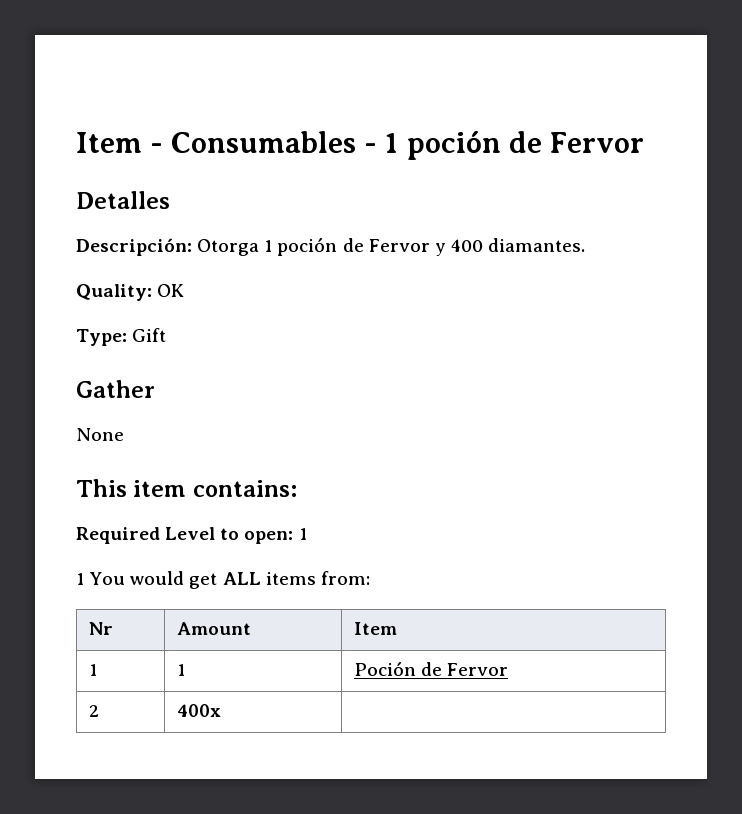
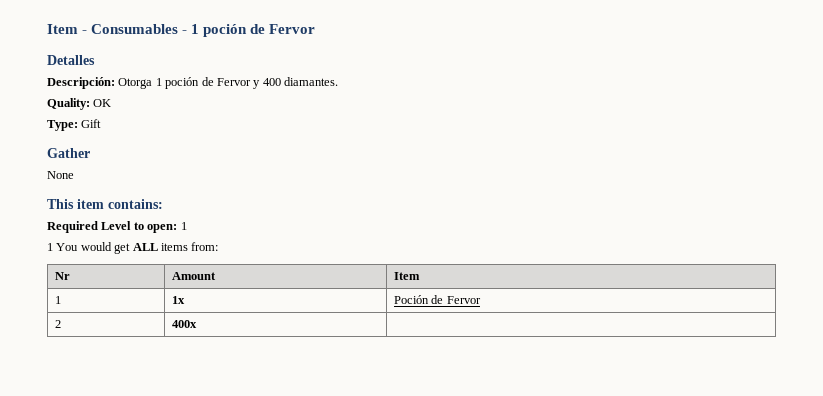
[176,664,185,676] 1 -> [171,296,185,304] 1x

